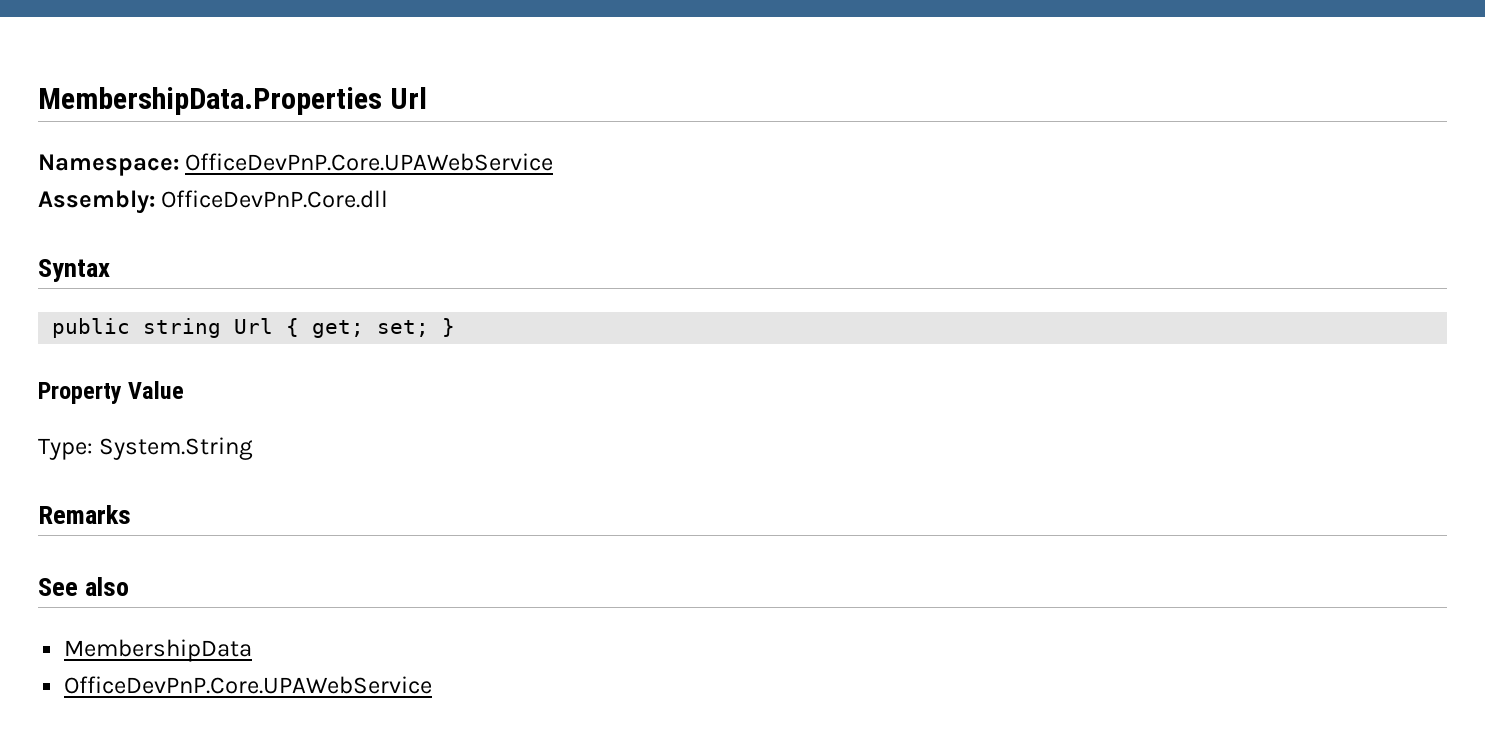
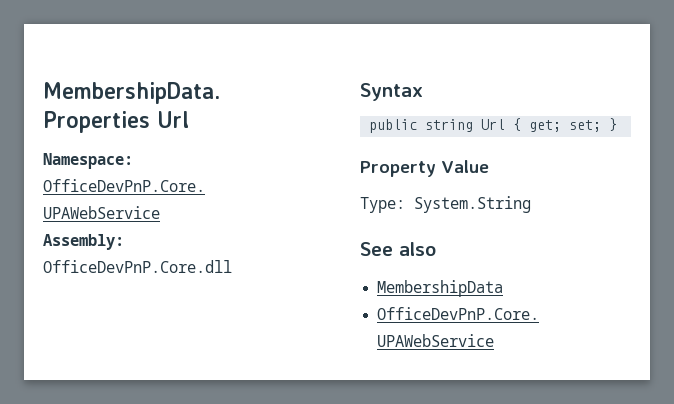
[38,505,131,524] // Remarks -> (531, 204) none

